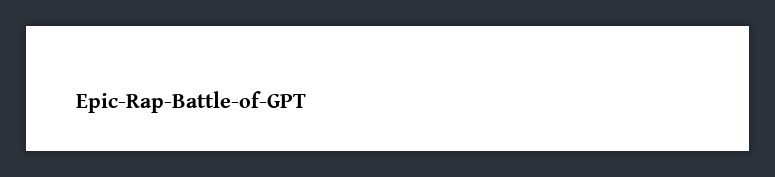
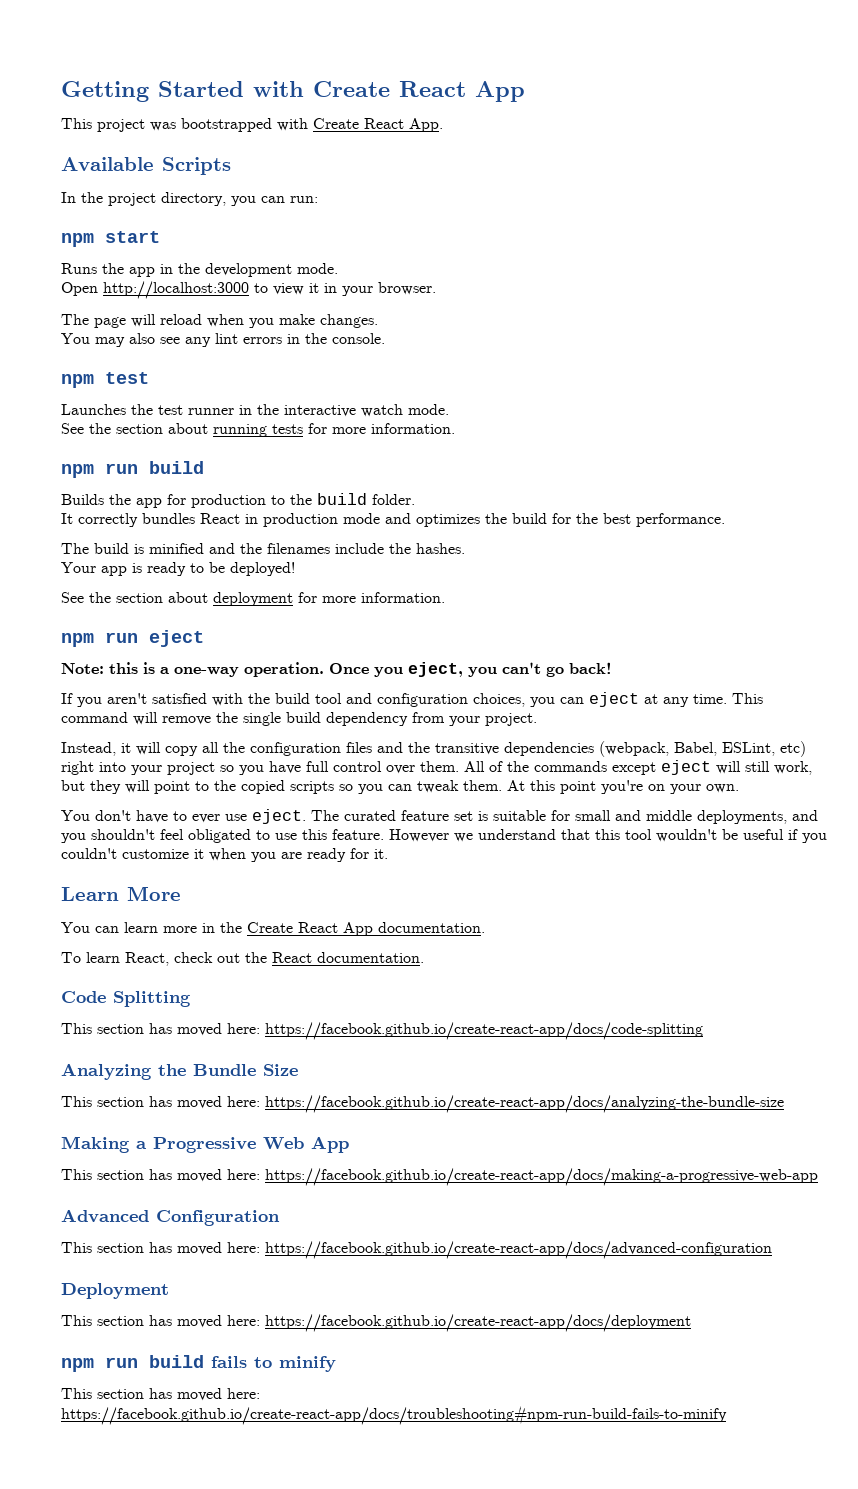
[76,91,306,113] Epic-Rap-Battle-of-GPT -> [61,81,525,102] [61,118,443,132] [61,157,231,175] [61,192,318,206] [61,231,160,247] [61,263,338,277] [61,281,436,299] [61,314,378,328] [61,333,385,347] [61,372,149,388] [61,404,449,417] [61,423,455,437] [61,461,204,478] [61,493,415,508] [61,513,725,527] [61,543,465,554] [61,562,295,576] [61,592,445,606] [61,630,204,647] [61,662,612,677] [61,692,763,707] [61,712,537,726] [61,741,806,757] [61,760,812,775] [61,780,739,794] [61,809,818,824] [61,829,827,843] [61,848,388,862] [61,886,181,901] [61,922,485,936] [61,952,424,966] [61,991,191,1007] [61,1022,703,1040] [61,1063,298,1080] [61,1095,784,1113] [61,1136,349,1153] [61,1168,818,1186] [61,1209,280,1226] [61,1241,772,1259] [61,1283,169,1299] [61,1314,691,1332] [61,1355,336,1372] [61,1388,260,1401] [61,1405,727,1425] Getting Started with Create React App // This project was bootstrapped with Create React App. // Available Scripts // In the project directory, you can run: // npm start // Runs the app in the development mode. // Open http://localhost:3000 to view it in your browser. // The page will reload when you make changes. // You may also see any lint errors in the console. // npm test // Launches the test runner in the interactive watch mode. // See the section about running tests for more information. // npm run build // Builds the app for production to the build folder. // It correctly bundles React in production mode and optimizes the build for the best performance. // The build is minified and the filenames include the hashes. // Your app is ready to be deployed! // See the section about deployment for more information. // npm run eject // Note: this is a one-way operation. Once you eject, you can't go back! // If you aren't satisfied with the build tool and configuration choices, you can eject at any time. This command will remove the single build dependency from your project. // Instead, it will copy all the configuration files and the transitive dependencies (webpack, Babel, ESLint, etc) right into your project so you have full control over them. All of the commands except eject will still work, but they will point to the copied scripts so you can tweak them. At this point you're on your own. // You don't have to ever use eject. The curated feature set is suitable for small and middle deployments, and you shouldn't feel obligated to use this feature. However we understand that this tool wouldn't be useful if you couldn't customize it when you are ready for it. // Learn More // You can learn more in the Create React App documentation. // To learn React, check out the React documentation. // Code Splitting // This section has moved here: https://facebook.github.io/create-react-app/docs/code-splitting // Analyzing the Bundle Size // This section has moved here: https://facebook.github.io/create-react-app/docs/analyzing-the-bundle-size // Making a Progressive Web App // This section has moved here: https://facebook.github.io/create-react-app/docs/making-a-progressive-web-app // Advanced Configuration // This section has moved here: https://facebook.github.io/create-react-app/docs/advanced-configuration // Deployment // This section has moved here: https://facebook.github.io/create-react-app/docs/deployment // npm run build fails to minify // This section has moved here: https://facebook.github.io/create-react-app/docs/troubleshooting#npm-run-build-fails-to-minify

